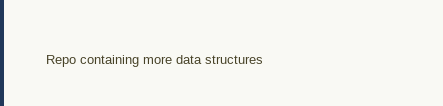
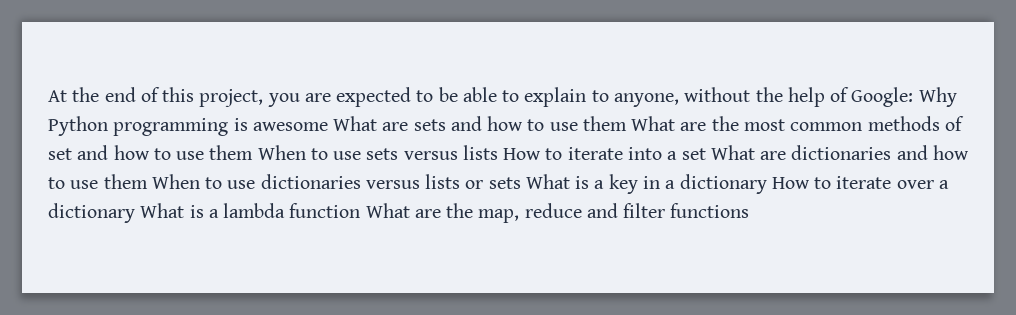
[46,55,263,67] Repo containing more data structures -> [48,87,957,107] [48,116,964,136] [48,145,969,160] [48,174,949,194] [48,203,750,223] At the end of this project, you are expected to be able to explain to anyone, without the help of Google: Why Python programming is awesome What are sets and how to use them What are the most common methods of set and how to use them When to use sets versus lists How to iterate into a set What are dictionaries and how to use them When to use dictionaries versus lists or sets What is a key in a dictionary How to iterate over a dictionary What is a lambda function What are the map, reduce and filter functions

